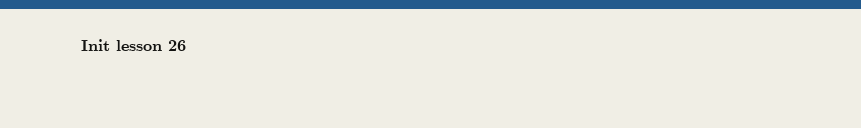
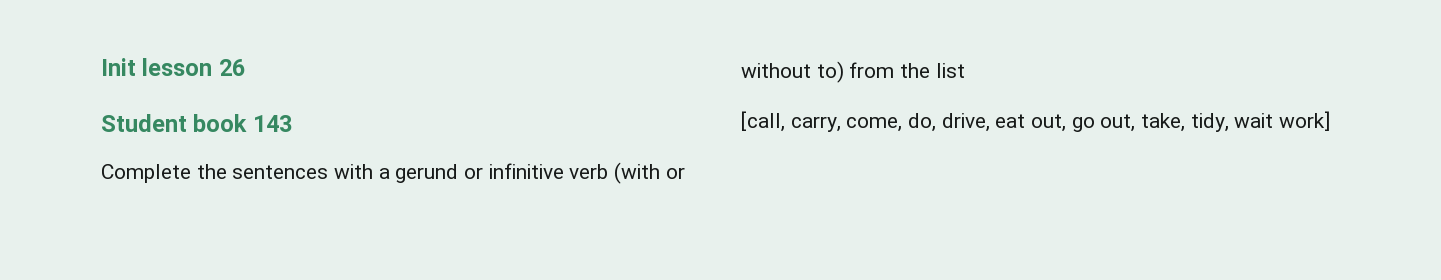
(186, 45) none -> [101,114,292,132] [101,162,685,184] [741,61,965,83] [741,111,1331,132] // Student book 143 // Complete the sentences with a gerund or infinitive verb (with or without to) from the list // [call, carry, come, do, drive, eat out, go out, take, tidy, wait work]

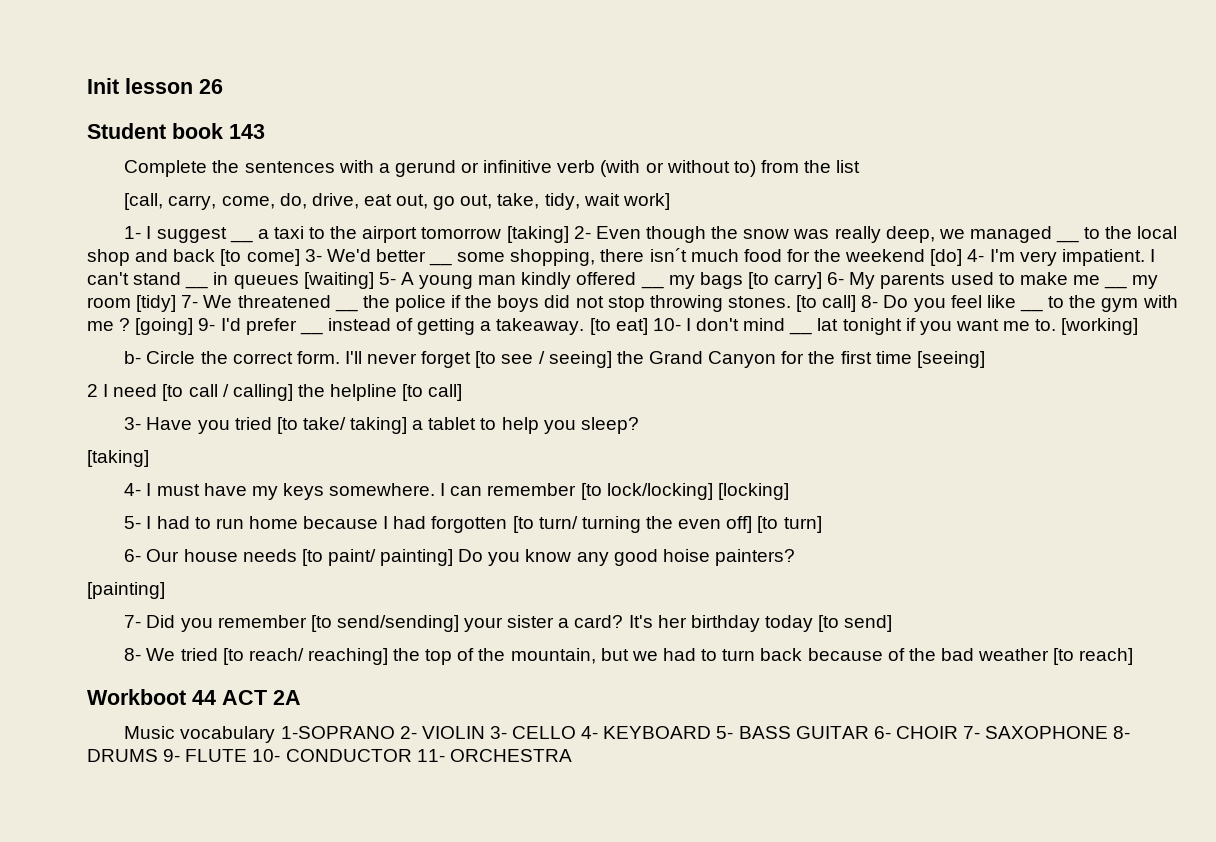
(1331, 121) none -> [124,226,253,243] [257,226,1080,243] [1084,226,1178,239] [87,249,426,266] [429,262,453,266] [457,248,1155,266] [87,272,182,285] [185,285,209,289] [213,272,637,289] [640,272,1100,289] [1104,275,1159,289] [87,295,331,312] [334,308,358,312] [362,295,1016,312] [1019,308,1043,312] [1048,295,1178,312] [87,318,323,335] [327,318,786,335] [789,331,813,335] [817,318,1139,335] [124,351,985,368] [87,384,463,401] [124,417,639,434] [87,450,149,467] [124,483,789,500] [124,516,822,533] [124,549,796,566] [87,582,165,599] [124,615,893,632] [124,648,1134,665] [87,689,301,705] [124,726,1131,743] [87,749,572,762] // 1- I suggest __ a taxi to the airport tomorrow [taking] 2- Even though the snow was really deep, we managed __ to the local shop and back [to come] 3- We'd better __ some shopping, there isn´t much food for the weekend [do] 4- I'm very impatient. I can't stand __ in queues [waiting] 5- A young man kindly offered __ my bags [to carry] 6- My parents used to make me __ my room [tidy] 7- We threatened __ the police if the boys did not stop throwing stones. [to call] 8- Do you feel like __ to the gym with me ? [going] 9- I'd prefer __ instead of getting a takeaway. [to eat] 10- I don't mind __ lat tonight if you want me to. [working] // b- Circle the correct form. I'll never forget [to see / seeing] the Grand Canyon for the first time [seeing] // 2 I need [to call / calling] the helpline [to call] // 3- Have you tried [to take/ taking] a tablet to help you sleep? // [taking] // 4- I must have my keys somewhere. I can remember [to lock/locking] [locking] // 5- I had to run home because I had forgotten [to turn/ turning the even off] [to turn] // 6- Our house needs [to paint/ painting] Do you know any good hoise painters? // [painting] // 7- Did you remember [to send/sending] your sister a card? It's her birthday today [to send] // 8- We tried [to reach/ reaching] the top of the mountain, but we had to turn back because of the bad weather [to reach] // Workboot 44 ACT 2A // Music vocabulary 1-SOPRANO 2- VIOLIN 3- CELLO 4- KEYBOARD 5- BASS GUITAR 6- CHOIR 7- SAXOPHONE 8- DRUMS 9- FLUTE 10- CONDUCTOR 11- ORCHESTRA

